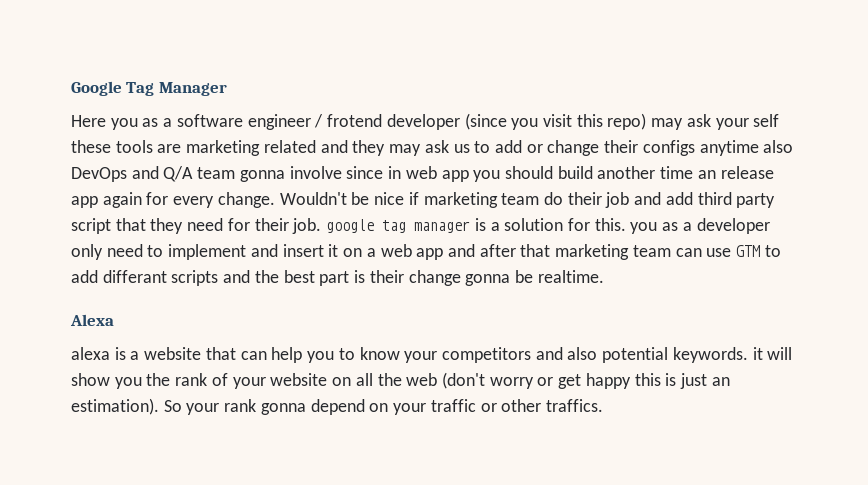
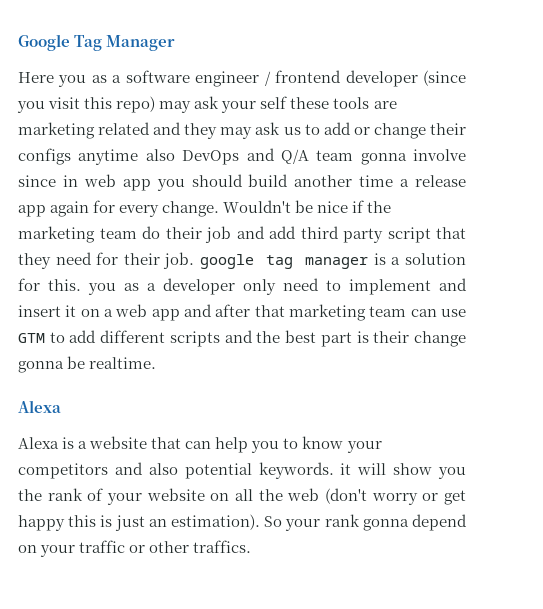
[327,114,383,127] frotend -> [275,70,342,83] frontend
[697,170,716,179] an -> [400,179,410,187] a
(419, 198) none -> [367,201,392,213] the
[102,270,167,283] differant -> [100,330,166,343] different
[71,347,110,360] alexa -> [18,437,59,449] Alexa

